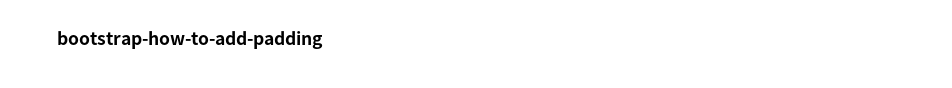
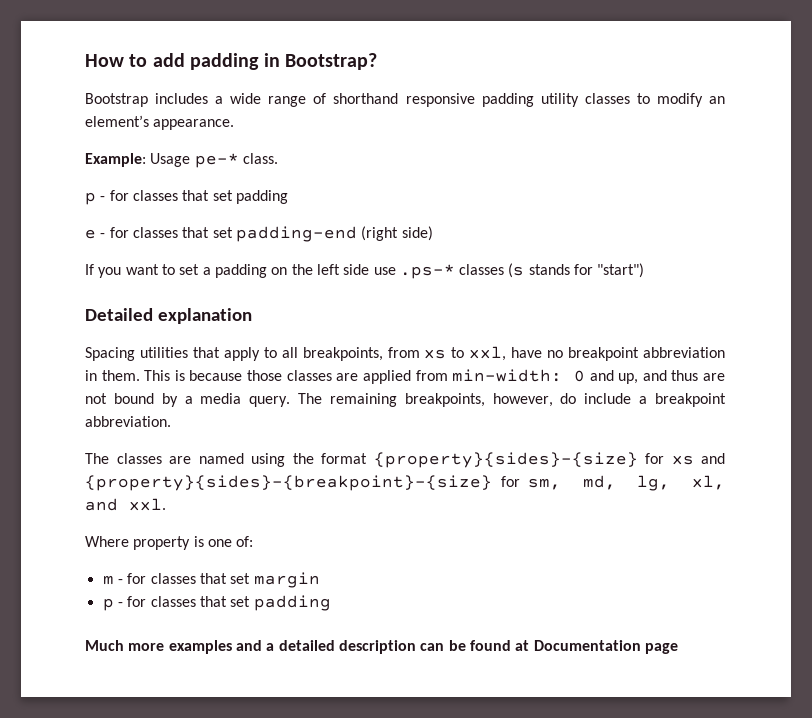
[57,31,323,49] bootstrap-how-to-add-padding -> [85,53,377,70] [85,93,726,107] [85,115,235,130] [85,153,278,168] [85,190,288,205] [85,226,433,242] [85,263,645,279] [85,308,252,324] [85,346,726,361] [85,369,725,384] [85,393,726,407] [85,416,171,427] [85,452,725,468] [85,475,725,491] [85,498,166,511] [85,536,254,550] [102,572,320,588] [102,595,331,611] [85,640,678,654] How to add padding in Bootstrap? // Bootstrap includes a wide range of shorthand responsive padding utility classes to modify an element’s appearance. // Example: Usage pe-* class. // p - for classes that set padding // e - for classes that set padding-end (right side) // If you want to set a padding on the left side use .ps-* classes (s stands for "start") // Detailed explanation // Spacing utilities that apply to all breakpoints, from xs to xxl, have no breakpoint abbreviation in them. This is because those classes are applied from min-width: 0 and up, and thus are not bound by a media query. The remaining breakpoints, however, do include a breakpoint abbreviation. // The classes are named using the format {property}{sides}-{size} for xs and {property}{sides}-{breakpoint}-{size} for sm, md, lg, xl, and xxl. // Where property is one of: // m - for classes that set margin // p - for classes that set padding // Much more examples and a detailed description can be found at Documentation page

